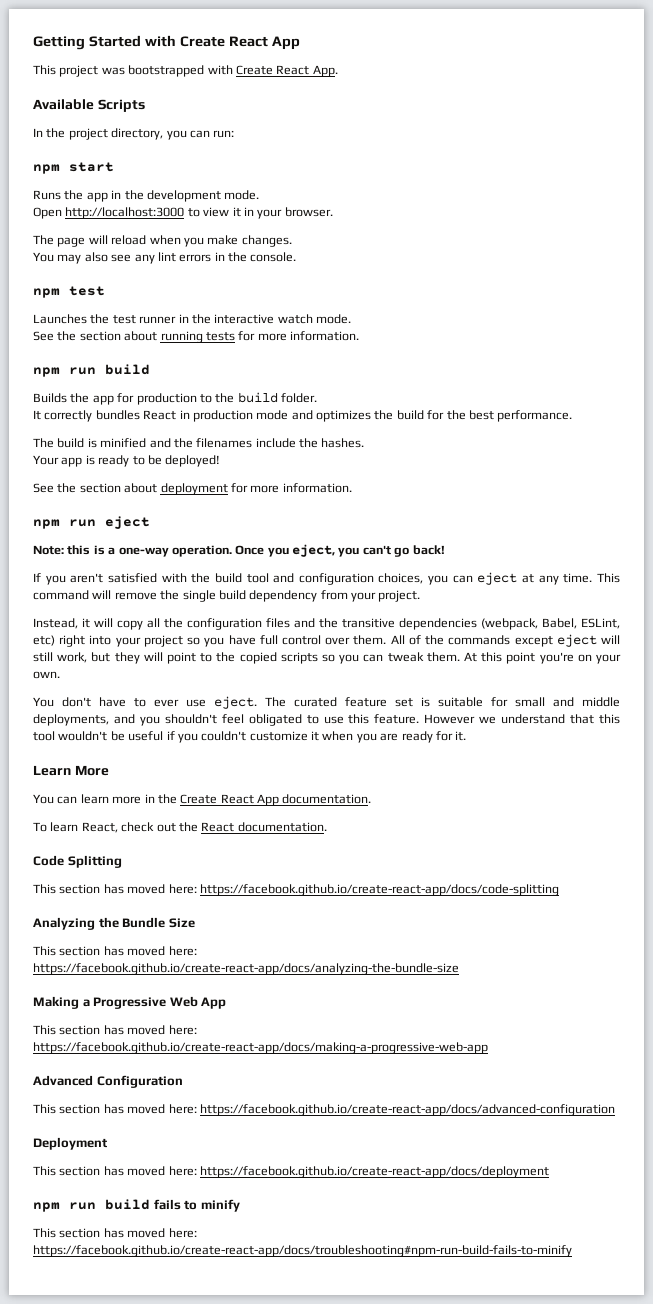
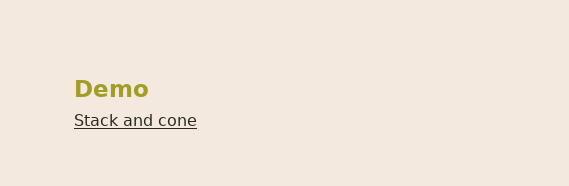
[33,35,300,50] [33,65,338,77] [33,99,145,112] [33,128,235,140] [33,162,114,174] [33,190,260,202] [33,207,333,219] [33,235,292,247] [33,252,297,264] [33,286,105,298] [33,314,351,324] [33,331,359,343] [33,364,150,377] [33,392,317,405] [33,410,573,422] [33,438,365,448] [33,455,221,467] [33,483,352,495] [33,516,150,529] [33,544,445,557] [33,572,620,585] [33,590,421,602] [33,618,620,630] [33,634,620,647] [33,652,621,664] [33,671,60,679] [33,696,620,709] [33,714,621,726] [33,731,467,743] [33,765,109,776] [33,794,372,806] [33,822,327,833] [33,855,122,868] [33,884,559,896] [33,917,195,930] [33,946,197,956] [33,963,459,975] [33,996,227,1009] [33,1025,197,1035] [33,1042,488,1054] [33,1075,183,1088] [33,1104,615,1116] [33,1137,108,1150] [33,1166,549,1178] [33,1199,240,1212] [33,1228,197,1238] [33,1245,572,1257] Getting Started with Create React App // This project was bootstrapped with Create React App. // Available Scripts // In the project directory, you can run: // npm start // Runs the app in the development mode. // Open http://localhost:3000 to view it in your browser. // The page will reload when you make changes. // You may also see any lint errors in the console. // npm test // Launches the test runner in the interactive watch mode. // See the section about running tests for more information. // npm run build // Builds the app for production to the build folder. // It correctly bundles React in production mode and optimizes the build for the best performance. // The build is minified and the filenames include the hashes. // Your app is ready to be deployed! // See the section about deployment for more information. // npm run eject // Note: this is a one-way operation. Once you eject, you can't go back! // If you aren't satisfied with the build tool and configuration choices, you can eject at any time. This command will remove the single build dependency from your project. // Instead, it will copy all the configuration files and the transitive dependencies (webpack, Babel, ESLint, etc) right into your project so you have full control over them. All of the commands except eject will still work, but they will point to the copied scripts so you can tweak them. At this point you're on your own. // You don't have to ever use eject. The curated feature set is suitable for small and middle deployments, and you shouldn't feel obligated to use this feature. However we understand that this tool wouldn't be useful if you couldn't customize it when you are ready for it. // Learn More // You can learn more in the Create React App documentation. // To learn React, check out the React documentation. // Code Splitting // This section has moved here: https://facebook.github.io/create-react-app/docs/code-splitting // Analyzing the Bundle Size // This section has moved here: https://facebook.github.io/create-react-app/docs/analyzing-the-bundle-size // Making a Progressive Web App // This section has moved here: https://facebook.github.io/create-react-app/docs/making-a-progressive-web-app // Advanced Configuration // This section has moved here: https://facebook.github.io/create-react-app/docs/advanced-configuration // Deployment // This section has moved here: https://facebook.github.io/create-react-app/docs/deployment // npm run build fails to minify // This section has moved here: https://facebook.github.io/create-react-app/docs/troubleshooting#npm-run-build-fails-to-minify -> [74,80,149,97] [74,114,197,126] Demo // Stack and cone

